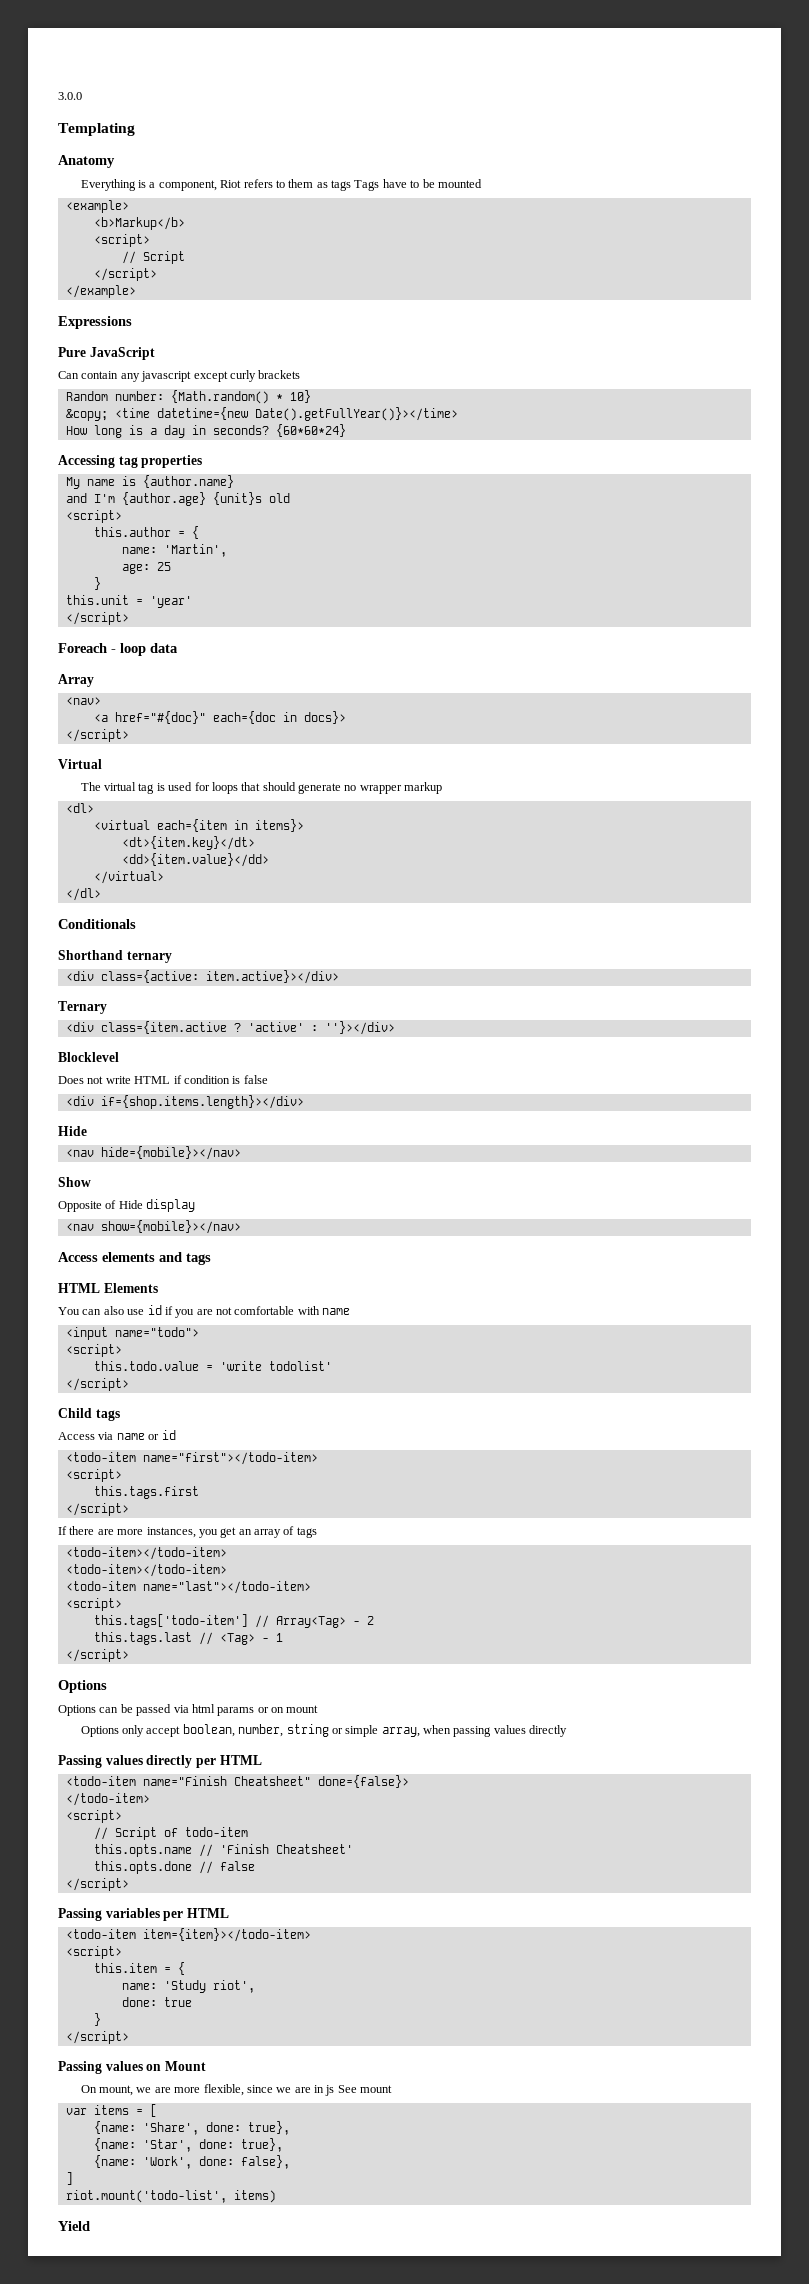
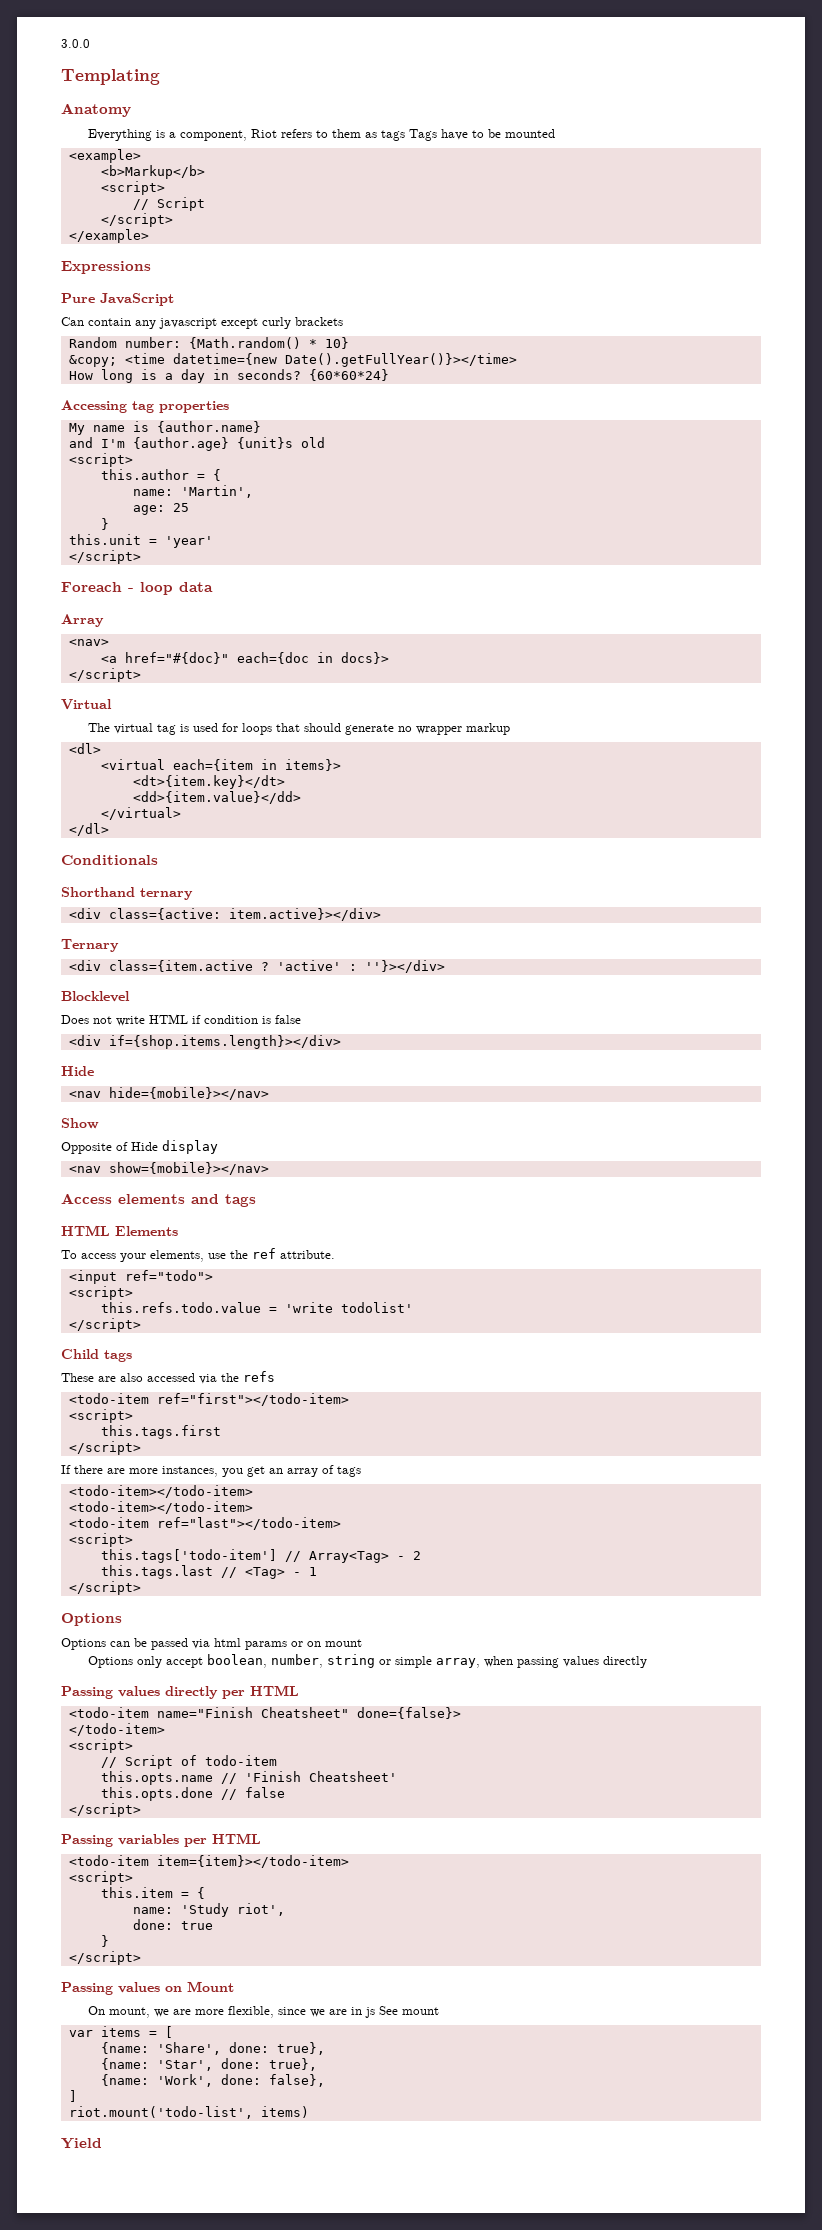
[58,1305,351,1318] You can also use id if you are not comfortable with name -> [61,1248,335,1262] To access your elements, use the ref attribute.
[114,1327,199,1337] [65,1344,122,1357] [93,1361,199,1371] name="todo"> // <script> // this.todo.value -> [124,1270,213,1281] [68,1286,133,1300] [100,1302,261,1313] ref="todo"> // <script> // this.refs.todo.value
[58,1430,176,1440] [65,1452,318,1465] Access via name or id // <todo-item name="first"></todo-item> -> [61,1371,275,1384] [68,1393,349,1406] These are also accessed via the refs // <todo-item ref="first"></todo-item>
[142,1581,311,1594] name="last"></todo-item> -> [156,1517,341,1530] ref="last"></todo-item>

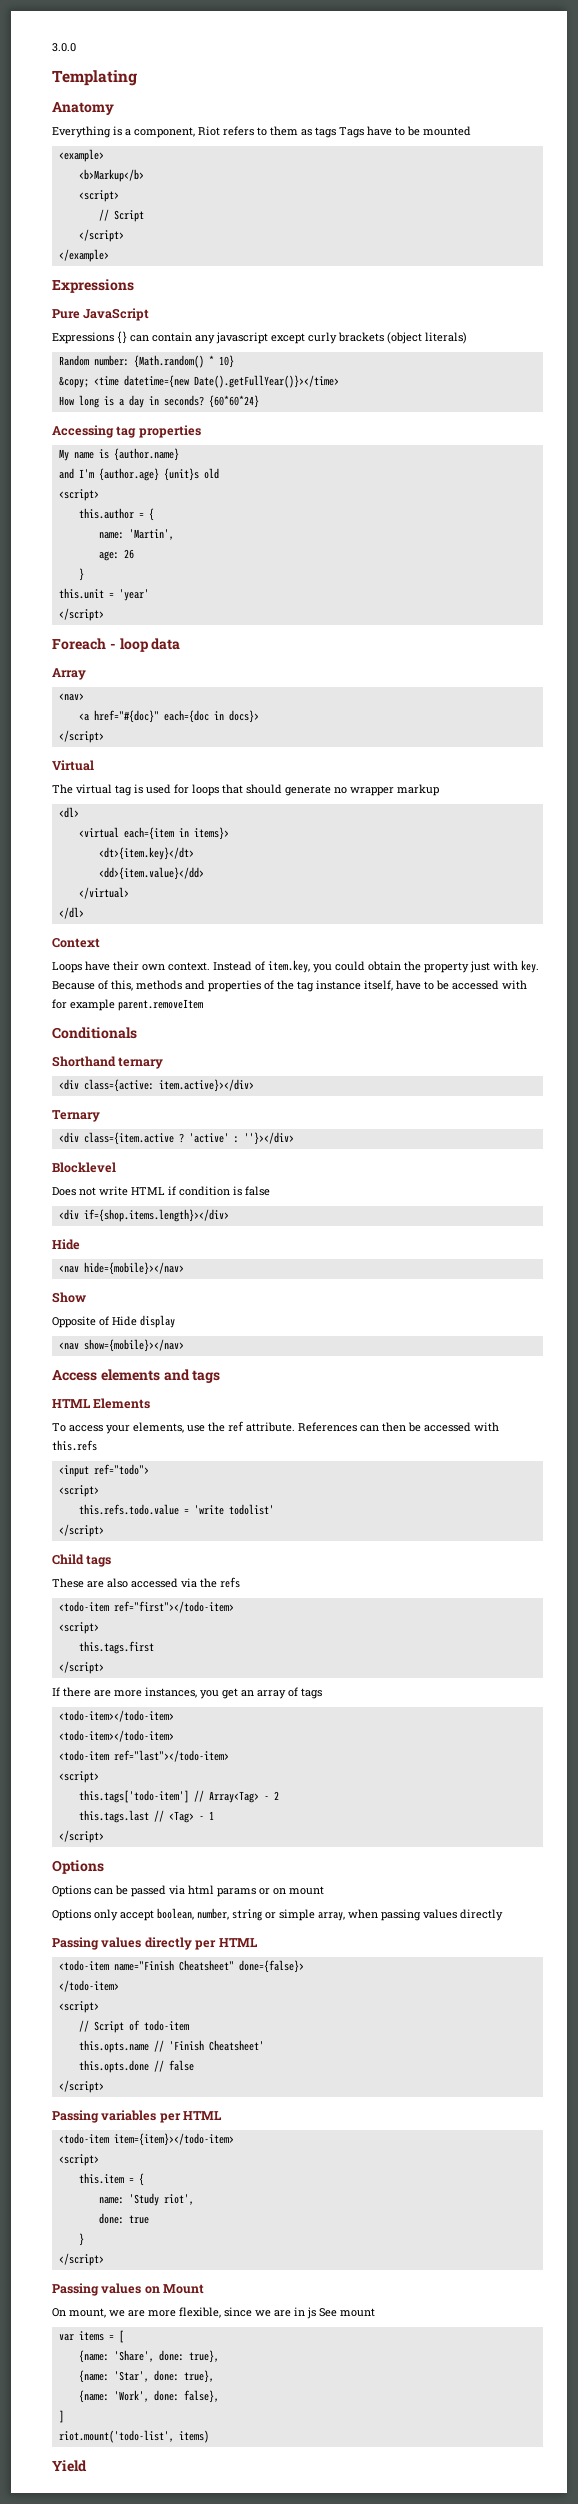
[61,317,84,326] Can -> [52,331,149,344] Expressions {} can
(343, 321) none -> [387,332,467,344] (object literals)
[172,503,189,512] 25 -> [123,549,134,559] 26
(109, 829) none -> [52,938,100,948] [52,960,539,973] [52,980,527,992] [52,999,203,1011] // Context // Loops have their own context. Instead of item.key, you could obtain the property just with key. Because of this, methods and properties of the tag instance itself, have to be accessed with for example parent.removeItem
(335, 1254) none -> [298,1422,499,1432] [52,1440,97,1451] References can then be accessed with this.refs

